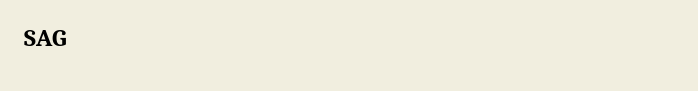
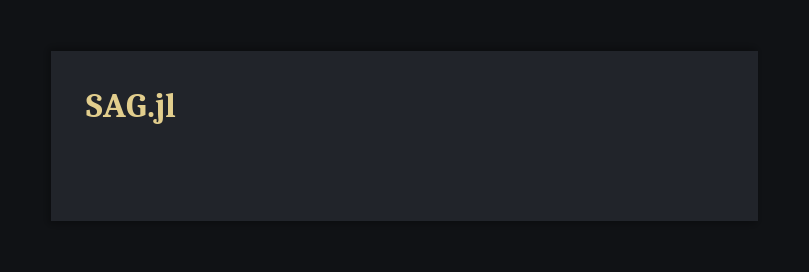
[24,30,67,46] SAG -> [86,92,176,124] SAG.jl

